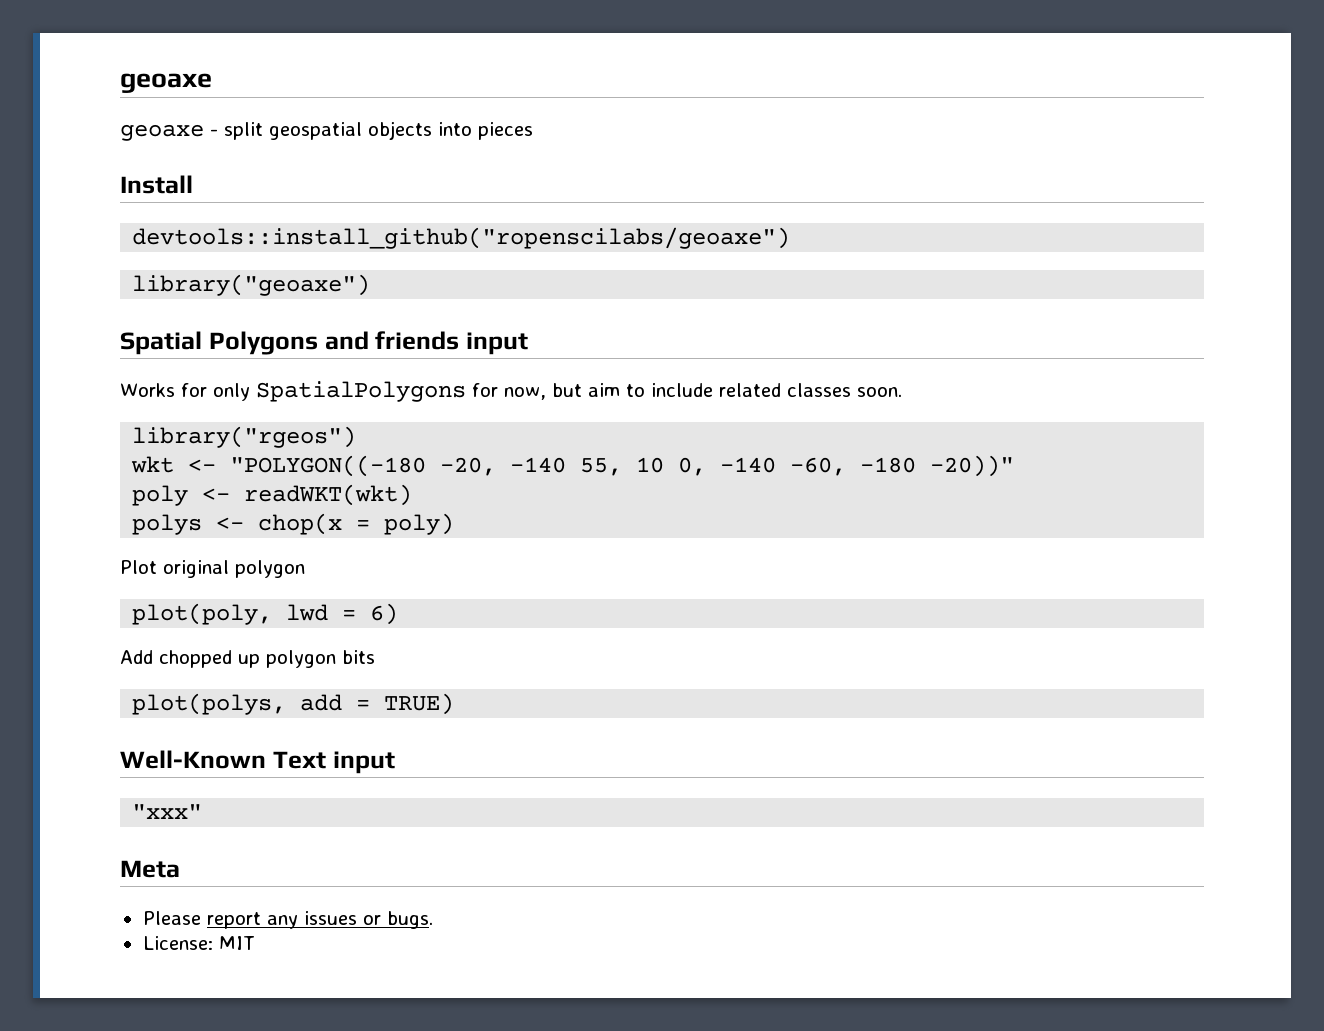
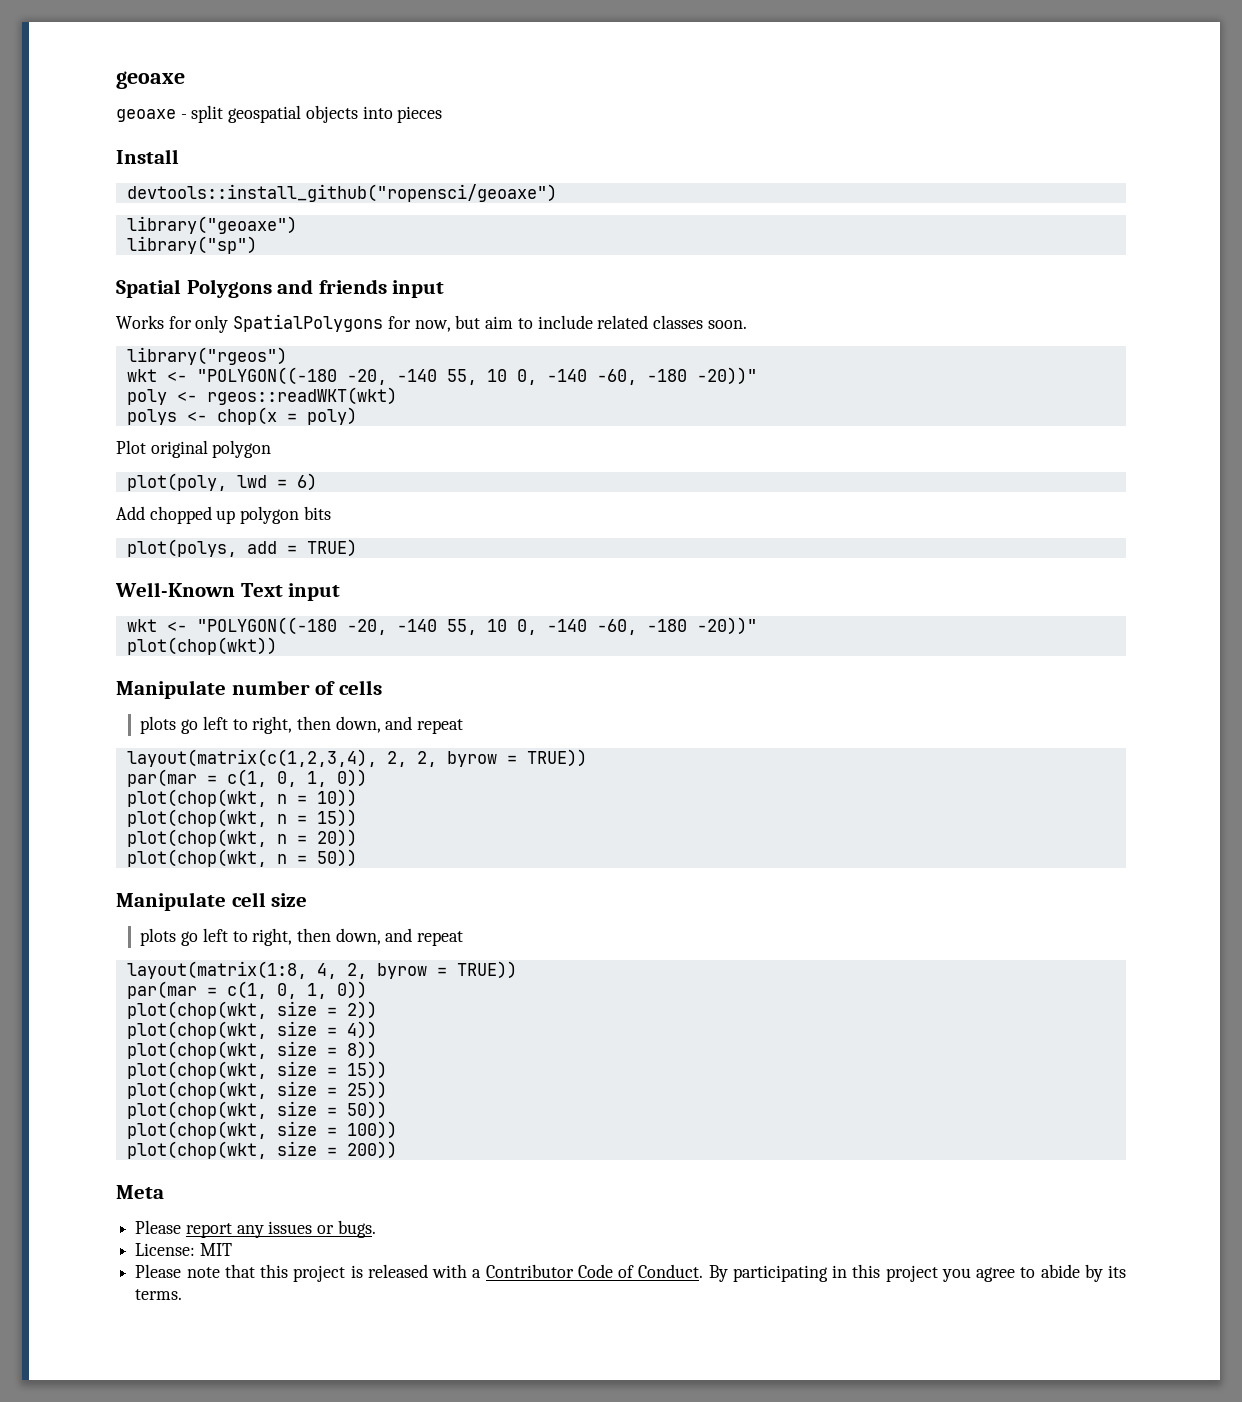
[132,227,791,249] devtools::install_github("ropenscilabs/geoaxe") -> [126,184,557,202] devtools::install_github("ropensci/geoaxe")
(371, 285) none -> [126,236,257,254] // library("sp")
[244,484,413,506] readWKT(wkt) -> [206,387,397,405] rgeos::readWKT(wkt)
[132,804,203,819] "xxx" -> [126,617,757,635] [126,637,277,655] [116,680,382,699] [140,716,464,734] [126,749,587,767] [126,769,367,787] [126,789,357,807] [126,809,357,827] [126,829,357,847] [126,849,357,867] [116,892,308,911] [140,928,464,946] [126,961,517,979] [126,981,367,999] [126,1001,377,1019] [126,1021,377,1039] [126,1041,377,1059] [126,1061,387,1079] [126,1081,387,1099] [126,1101,387,1119] [126,1121,397,1139] [126,1141,397,1159] wkt <- "POLYGON((-180 -20, -140 55, 10 0, -140 -60, -180 -20))" // plot(chop(wkt)) // Manipulate number of cells // plots go left to right, then down, and repeat // layout(matrix(c(1,2,3,4), 2, 2, byrow = TRUE)) // par(mar = c(1, 0, 1, 0)) // plot(chop(wkt, n = 10)) // plot(chop(wkt, n = 15)) // plot(chop(wkt, n = 20)) // plot(chop(wkt, n = 50)) // Manipulate cell size // plots go left to right, then down, and repeat // layout(matrix(1:8, 4, 2, byrow = TRUE)) // par(mar = c(1, 0, 1, 0)) // plot(chop(wkt, size = 2)) // plot(chop(wkt, size = 4)) // plot(chop(wkt, size = 8)) // plot(chop(wkt, size = 15)) // plot(chop(wkt, size = 25)) // plot(chop(wkt, size = 50)) // plot(chop(wkt, size = 100)) // plot(chop(wkt, size = 200))
(255, 943) none -> [135,1264,1126,1282] [135,1289,183,1300] // Please note that this project is released with a Contributor Code of Conduct. By participating in this project you agree to abide by its terms.

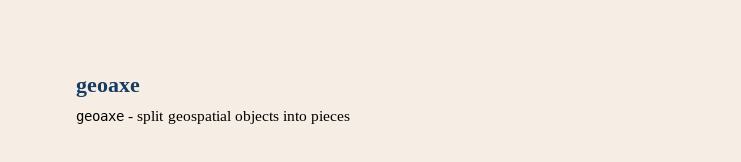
[116,149,179,164] [126,184,557,202] [126,216,297,234] [126,236,257,254] [116,279,445,298] [116,314,747,333] [126,347,287,365] [126,367,757,385] [126,387,397,405] [126,407,357,425] [116,440,272,458] [126,473,317,491] [116,506,331,524] [126,539,357,557] [115,582,341,601] [126,617,757,635] [126,637,277,655] [116,680,382,699] [140,716,464,734] [126,749,587,767] [126,769,367,787] [126,789,357,807] [126,809,357,827] [126,829,357,847] [126,849,357,867] [116,892,308,911] [140,928,464,946] [126,961,517,979] [126,981,367,999] [126,1001,377,1019] [126,1021,377,1039] [126,1041,377,1059] [126,1061,387,1079] [126,1081,387,1099] [126,1101,387,1119] [126,1121,397,1139] [126,1141,397,1159] [116,1185,164,1199] [135,1220,376,1238] [135,1243,232,1256] [135,1264,1126,1282] [135,1289,183,1300] // Install // devtools::install_github("ropensci/geoaxe") // library("geoaxe") // library("sp") // Spatial Polygons and friends input // Works for only SpatialPolygons for now, but aim to include related classes soon. // library("rgeos") // wkt <- "POLYGON((-180 -20, -140 55, 10 0, -140 -60, -180 -20))" // poly <- rgeos::readWKT(wkt) // polys <- chop(x = poly) // Plot original polygon // plot(poly, lwd = 6) // Add chopped up polygon bits // plot(polys, add = TRUE) // Well-Known Text input // wkt <- "POLYGON((-180 -20, -140 55, 10 0, -140 -60, -180 -20))" // plot(chop(wkt)) // Manipulate number of cells // plots go left to right, then down, and repeat // layout(matrix(c(1,2,3,4), 2, 2, byrow = TRUE)) // par(mar = c(1, 0, 1, 0)) // plot(chop(wkt, n = 10)) // plot(chop(wkt, n = 15)) // plot(chop(wkt, n = 20)) // plot(chop(wkt, n = 50)) // Manipulate cell size // plots go left to right, then down, and repeat // layout(matrix(1:8, 4, 2, byrow = TRUE)) // par(mar = c(1, 0, 1, 0)) // plot(chop(wkt, size = 2)) // plot(chop(wkt, size = 4)) // plot(chop(wkt, size = 8)) // plot(chop(wkt, size = 15)) // plot(chop(wkt, size = 25)) // plot(chop(wkt, size = 50)) // plot(chop(wkt, size = 100)) // plot(chop(wkt, size = 200)) // Meta // Please report any issues or bugs. // License: MIT // Please note that this project is released with a Contributor Code of Conduct. By participating in this project you agree to abide by its terms. -> (351, 117) none

